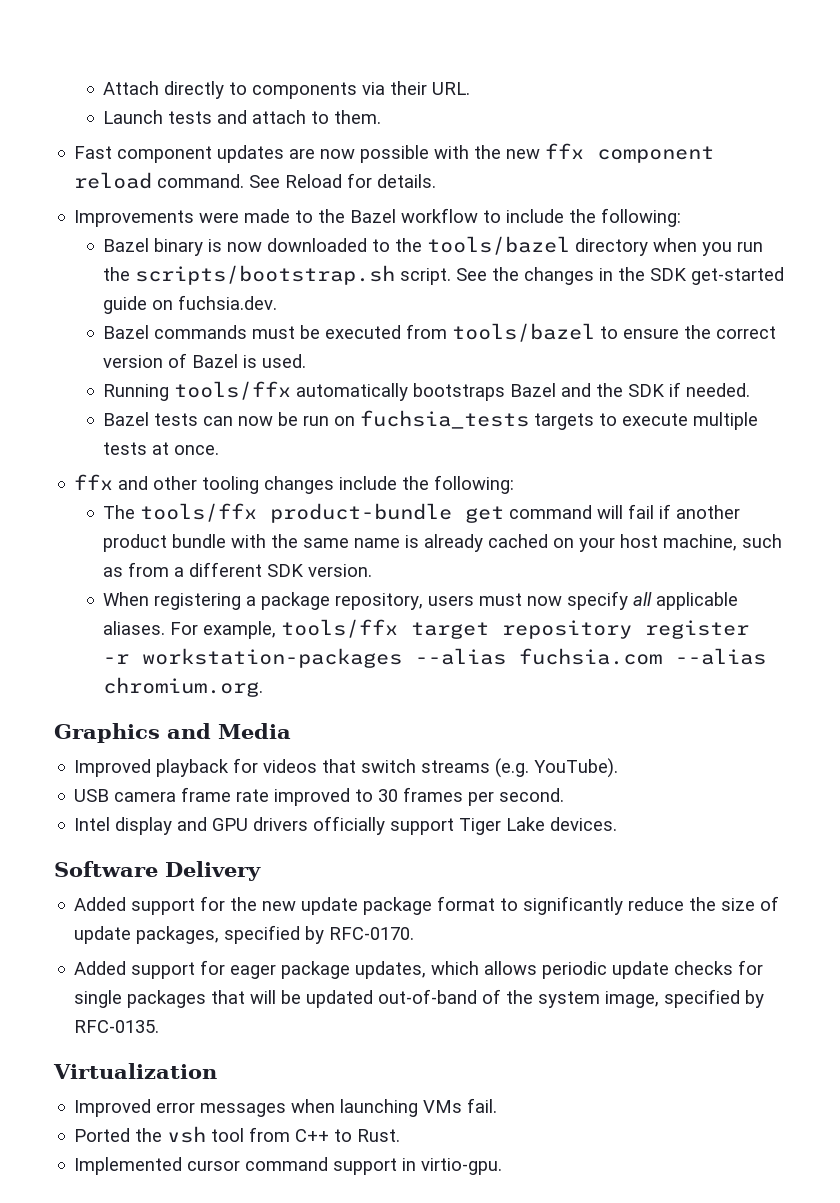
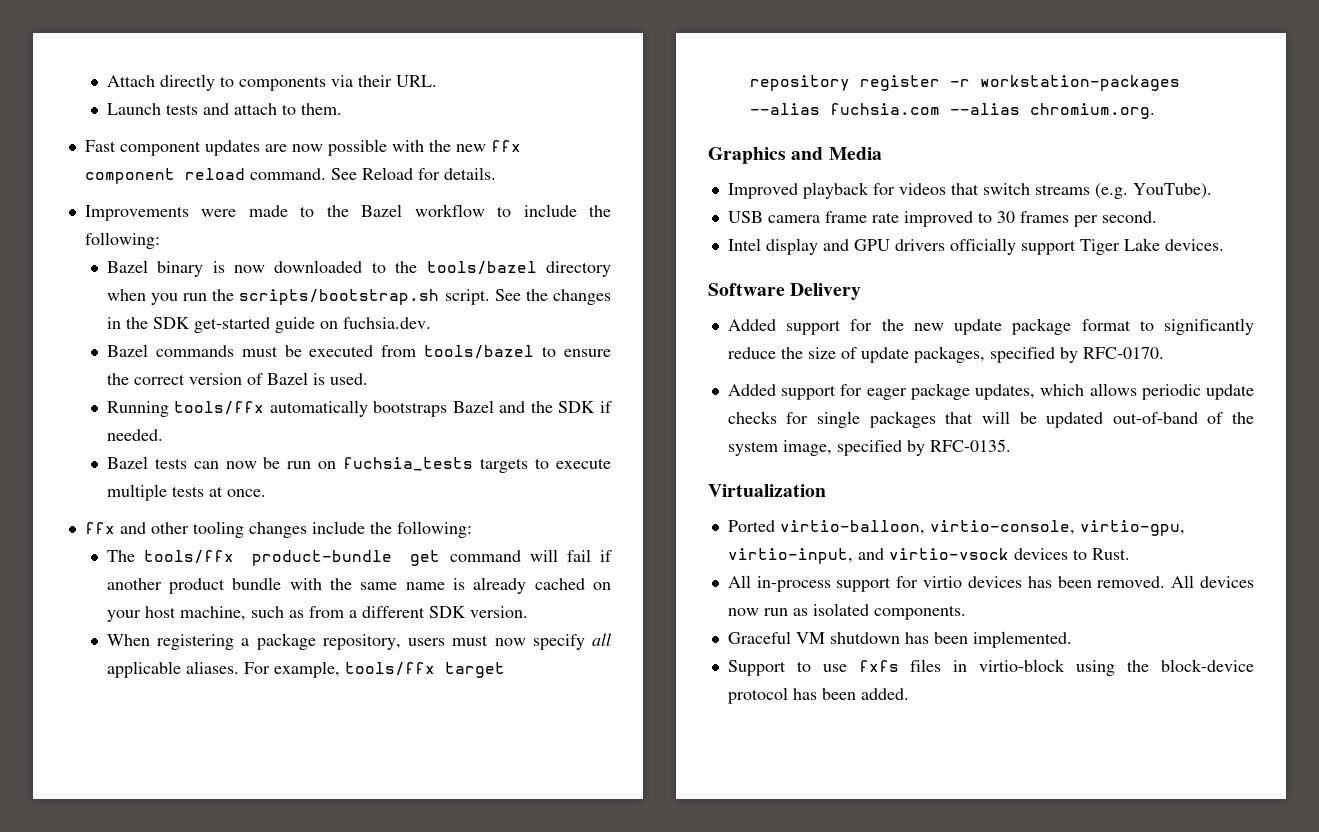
[74,1098,498,1117] [74,1126,401,1143] [74,1157,503,1175] Improved error messages when launching VMs fail. // Ported the vsh tool from C++ to Rust. // Implemented cursor command support in virtio-gpu. -> [727,520,1185,536] [727,548,1130,564] [727,575,1254,592] [727,603,966,620] [727,631,1072,648] [727,659,1254,676] [727,687,909,704] Ported virtio-balloon, virtio-console, virtio-gpu, virtio-input, and virtio-vsock devices to Rust. // All in-process support for virtio devices has been removed. All devices now run as isolated components. // Graceful VM shutdown has been implemented. // Support to use fxfs files in virtio-block using the block-device protocol has been added.

